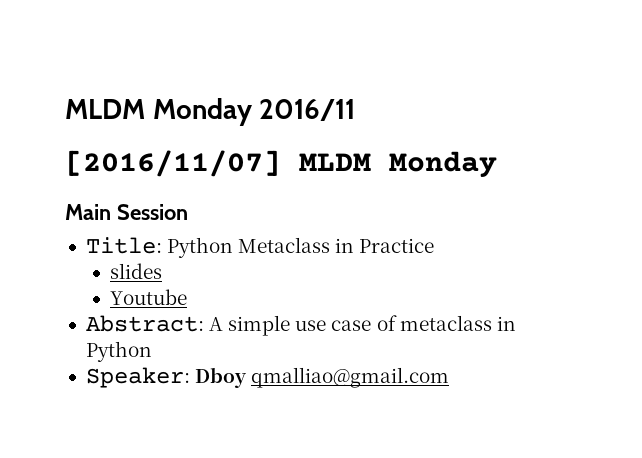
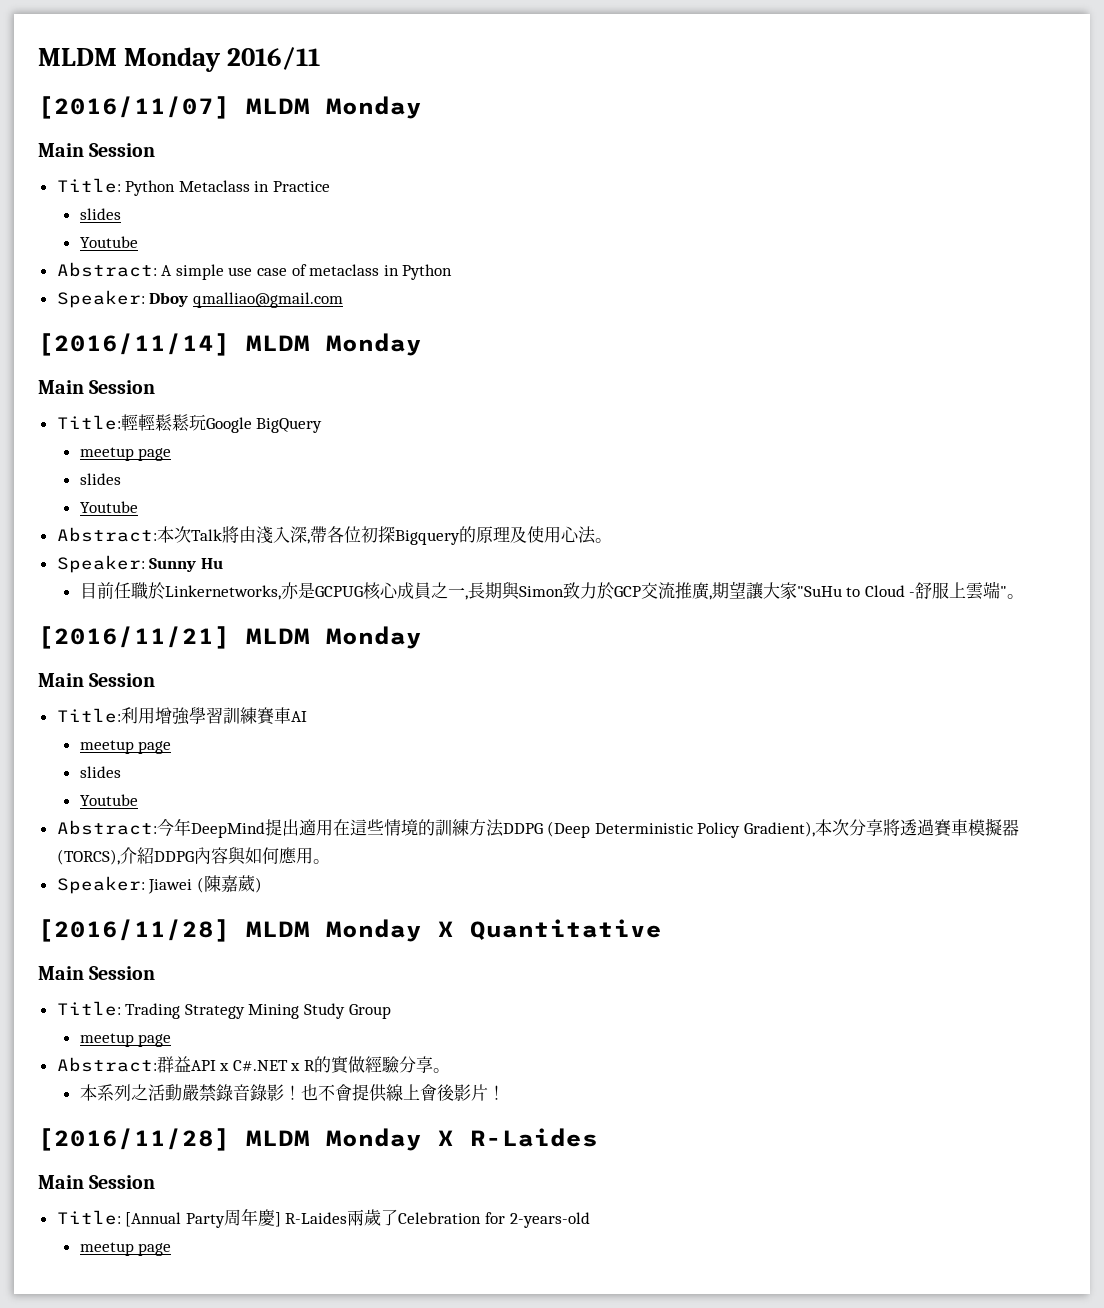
(450, 377) none -> [38,333,422,356] [38,380,156,394] [56,414,323,433] [79,447,172,461] [79,473,121,485] [79,501,138,513] [56,526,612,545] [56,555,223,573] [79,581,1025,600] [38,626,422,649] [38,673,156,687] [56,707,307,725] [79,740,172,754] [79,766,121,778] [79,794,138,806] [56,818,1020,838] [56,847,330,865] [56,875,262,894] [38,919,662,942] [38,966,156,980] [56,1001,391,1019] [79,1033,172,1047] [56,1056,451,1074] [79,1084,505,1102] [38,1128,598,1151] [38,1175,156,1189] [56,1208,590,1228] [79,1242,172,1256] // [2016/11/14] MLDM Monday // Main Session // Title:輕輕鬆鬆玩Google BigQuery // meetup page // slides // Youtube // Abstract:本次Talk將由淺入深,帶各位初探Bigquery的原理及使用心法。 // Speaker: Sunny Hu // 目前任職於Linkernetworks,亦是GCPUG核心成員之一,長期與Simon致力於GCP交流推廣,期望讓大家"SuHu to Cloud -舒服上雲端"。 // [2016/11/21] MLDM Monday // Main Session // Title:利用增強學習訓練賽車AI // meetup page // slides // Youtube // Abstract:今年DeepMind提出適用在這些情境的訓練方法DDPG (Deep Deterministic Policy Gradient),本次分享將透過賽車模擬器(TORCS),介紹DDPG內容與如何應用。 // Speaker: Jiawei (陳嘉葳) // [2016/11/28] MLDM Monday X Quantitative // Main Session // Title: Trading Strategy Mining Study Group // meetup page // Abstract:群益API x C#.NET x R的實做經驗分享。 // 本系列之活動嚴禁錄音錄影！也不會提供線上會後影片！ // [2016/11/28] MLDM Monday X R-Laides // Main Session // Title: [Annual Party周年慶] R-Laides兩歲了Celebration for 2-years-old // meetup page

